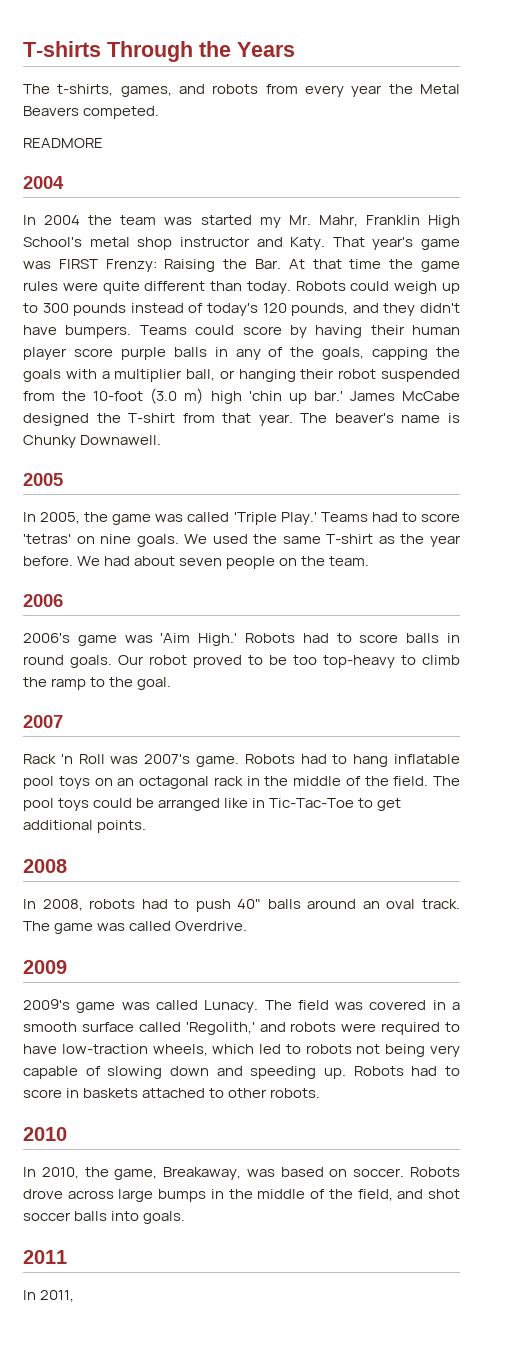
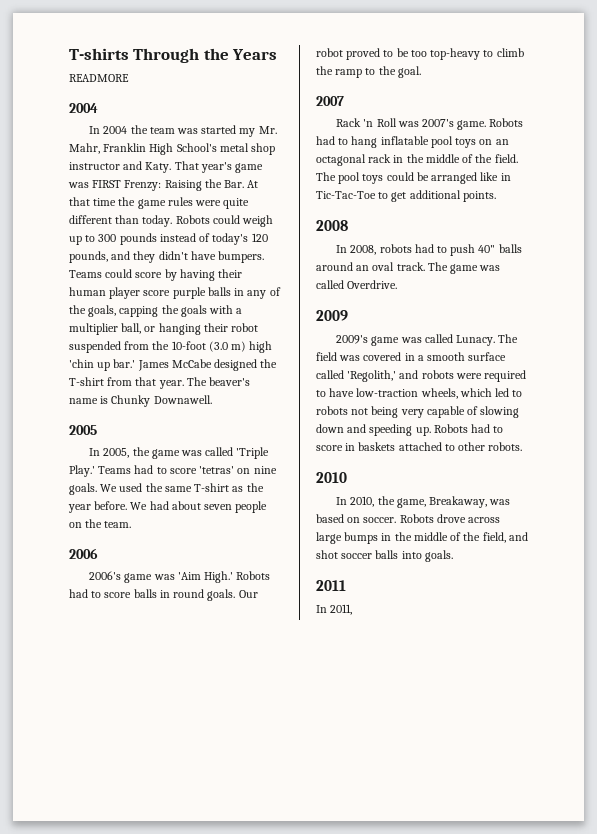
[23,84,460,97] [23,106,160,119] // The t-shirts, games, and robots from every year the Metal Beavers competed. -> (278, 54) none

